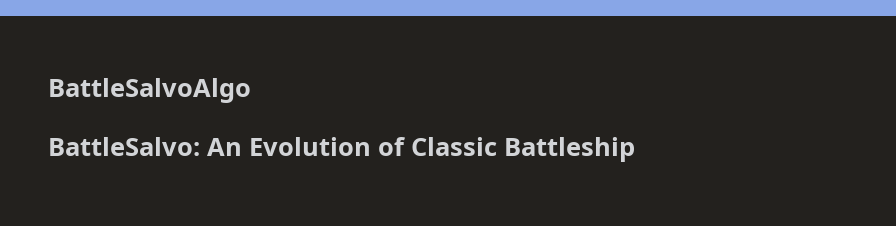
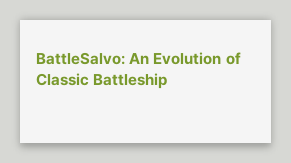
[48,78,251,103] BattleSalvoAlgo // -> (36, 58) none

